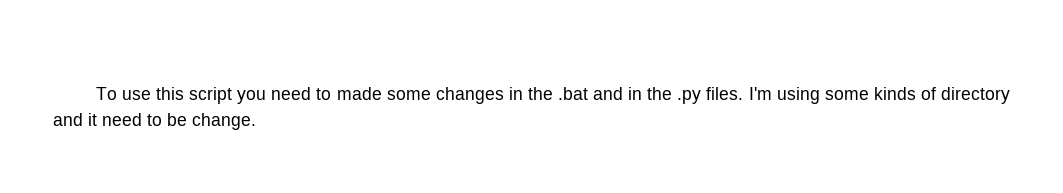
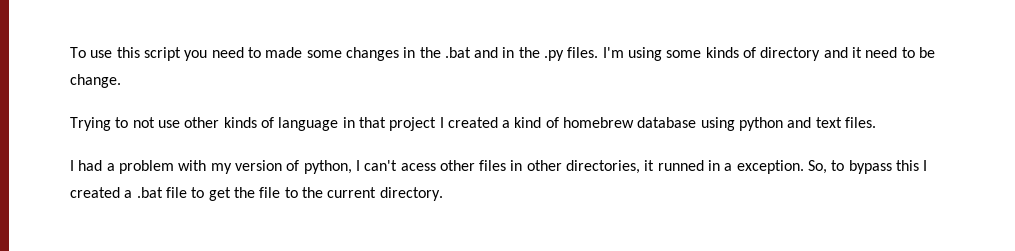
(256, 121) none -> [70,117,877,131] [70,160,928,174] [70,187,443,201] // Trying to not use other kinds of language in that project I created a kind of homebrew database using python and text files. // I had a problem with my version of python, I can't acess other files in other directories, it runned in a exception. So, to bypass this I created a .bat file to get the file to the current directory.

